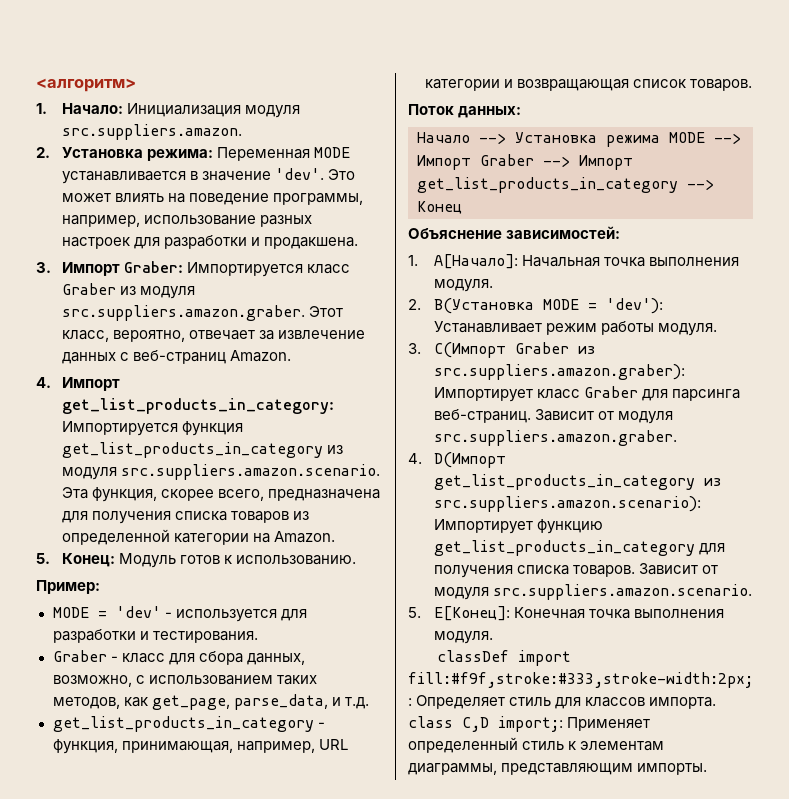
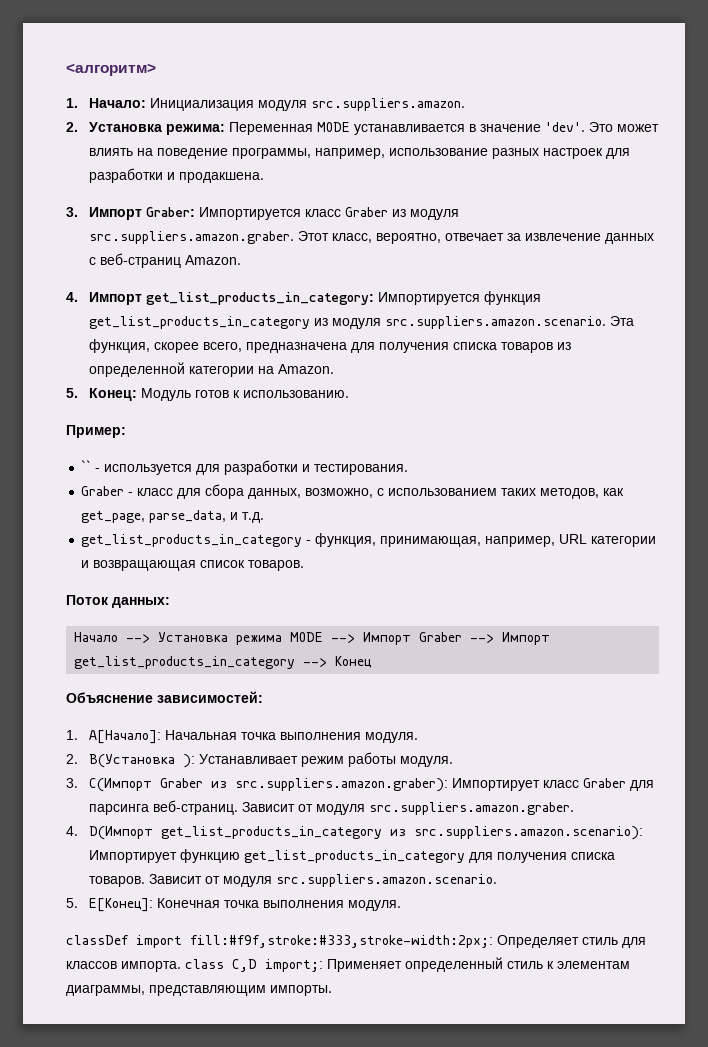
[52,606,161,618] MODE = 'dev' -> [81,460,92,472] ``
[542,298,663,314] MODE = 'dev'): -> [182,754,195,768] ):

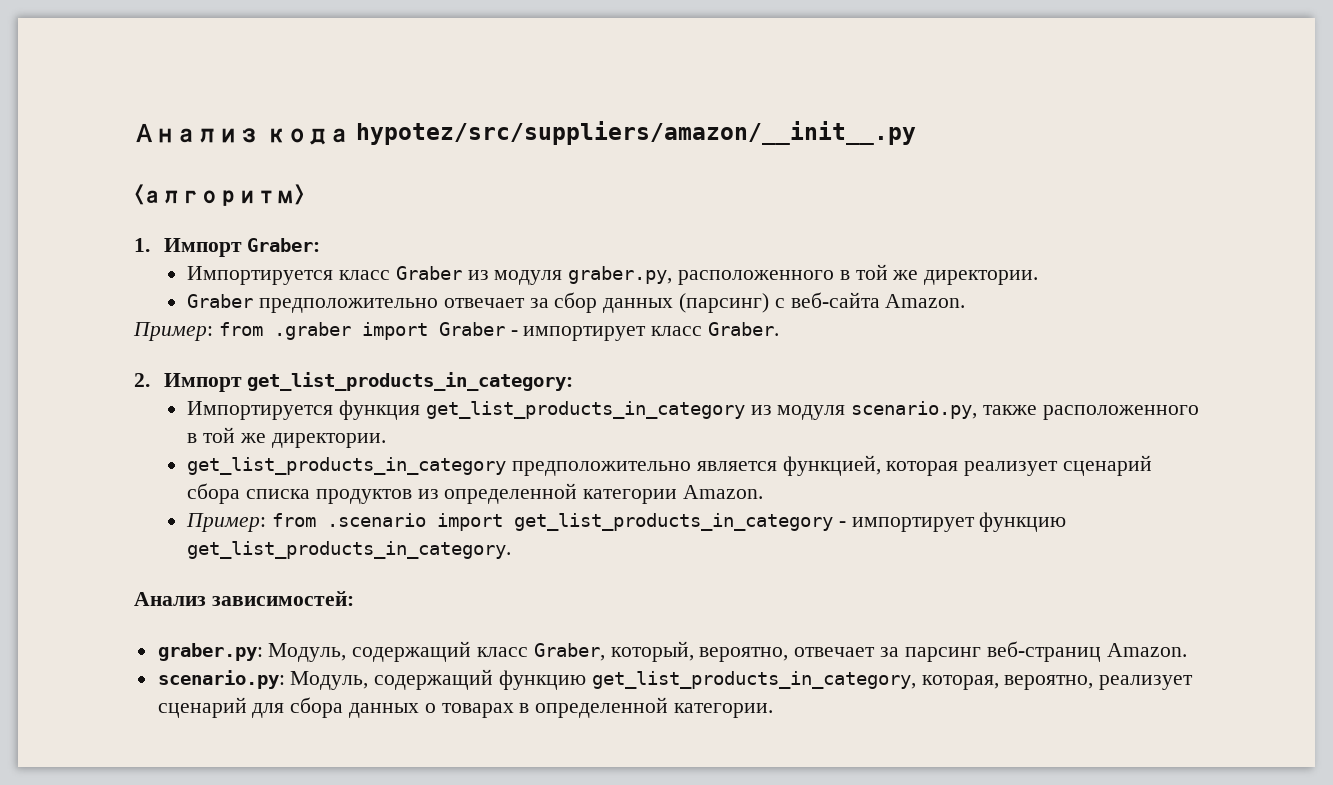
[66,63,156,76] [66,98,465,111] [66,122,659,135] [88,148,630,159] [88,168,264,183] [66,207,78,217] <алгоритм> // 1. Начало: Инициализация модуля src.suppliers.amazon. // 2. Установка режима: Переменная MODE устанавливается в значение 'dev'. Это может влиять на поведение программы, например, использование разных настроек для разработки и продакшена. // 3. -> [134,121,917,145] [134,184,304,206] [134,238,150,252] Анализ кода hypotez/src/suppliers/amazon/__init__.py // <алгоритм> // 1.
(195, 212) none -> (321, 245) //
[88,231,654,244] [88,253,241,268] [66,292,78,302] src.suppliers.amazon.graber. Этот класс, вероятно, отвечает за извлечение данных с веб-страниц Amazon. // 4. -> [568,264,1039,285] [187,292,966,313] [133,322,780,341] [134,373,150,387] graber.py, расположенного в той же директории. // Graber предположительно отвечает за сбор данных (парсинг) с веб-сайта Amazon. // Пример: from .graber import Graber - импортирует класс Graber. // 2.
(374, 298) none -> (574, 381) //
[384,316,634,329] [88,339,553,353] src.suppliers.amazon.scenario. Эта функция, скорее всего, предназначена для получения списка товаров -> [851,401,1199,420] [187,427,386,448] [187,455,1153,476] [187,483,412,504] scenario.py, также расположенного в той же директории. // get_list_products_in_category предположительно является функцией, которая реализует сценарий сбора списка продуктов
[257,364,334,374] [66,388,349,401] [66,425,126,438] [81,460,409,475] [81,484,625,499] [81,510,265,523] [81,533,657,547] [81,560,305,571] [66,595,170,608] [74,632,551,645] [74,656,372,669] [66,691,263,703] [66,730,418,744] [66,752,453,768] [66,778,654,792] [88,800,574,815] [66,826,643,840] [88,849,615,863] [88,874,497,887] [66,898,401,912] [66,935,646,948] [66,957,630,972] [66,985,332,996] на Amazon. // 5. Конец: Модуль готов к использованию. // Пример: // `` - используется для разработки и тестирования. // Graber - класс для сбора данных, возможно, с использованием таких методов, как get_page, parse_data, и т.д. // get_list_products_in_category - функция, принимающая, например, URL категории и возвращающая список товаров. // Поток данных: // Начало --> Установка режима MODE --> Импорт Graber --> Импорт get_list_products_in_category --> Конец // Объяснение зависимостей: // 1. A[Начало]: Начальная точка выполнения модуля. // 2. B(Установка ): Устанавливает режим работы модуля. // 3. C(Импорт Graber из src.suppliers.amazon.graber): Импортирует класс Graber для парсинга веб-страниц. Зависит от модуля src.suppliers.amazon.graber. // 4. D(Импорт get_list_products_in_category из src.suppliers.amazon.scenario): Импортирует функцию get_list_products_in_category для получения списка товаров. Зависит от модуля src.suppliers.amazon.scenario. // 5. E[Конец]: Конечная точка выполнения модуля. // classDef import fill:#f9f,stroke:#333,stroke-width:2px;: Определяет стиль для классов импорта. class C,D import;: Применяет определенный стиль к элементам диаграммы, представляющим импорты. -> [683,485,764,499] [186,512,1067,532] [187,541,512,559] [134,591,354,606] [157,641,1187,662] [157,669,1194,690] [157,697,774,718] Amazon. // Пример: from .scenario import get_list_products_in_category - импортирует функцию get_list_products_in_category. // Анализ зависимостей: // graber.py: Модуль, содержащий класс Graber, который, вероятно, отвечает за парсинг веб-страниц Amazon. // scenario.py: Модуль, содержащий функцию get_list_products_in_category, которая, вероятно, реализует сценарий для сбора данных о товарах в определенной категории.

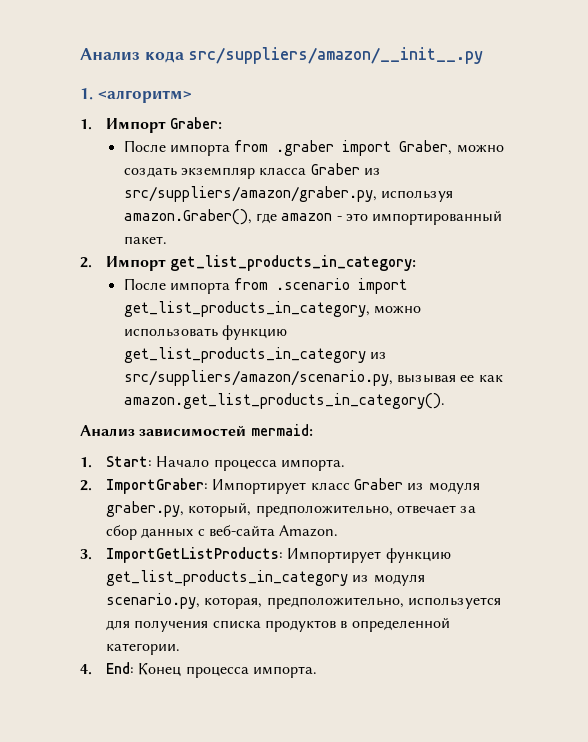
[356,121,917,145] hypotez/src/suppliers/amazon/__init__.py // -> [188,47,484,64] [80,88,93,100] src/suppliers/amazon/__init__.py // 1.
[187,266,334,285] Импортируется -> [123,140,504,156] [123,163,381,179] [123,186,454,202] [123,209,503,225] [123,236,167,244] [80,255,417,271] [123,278,408,294] [123,301,422,317] [123,325,288,340] [123,347,388,363] [123,370,503,386] [123,393,445,409] [80,424,313,437] [80,456,346,471] [80,478,307,494] После импорта from .graber import Graber, можно создать экземпляр класса Graber из src/suppliers/amazon/graber.py, используя amazon.Graber(), где amazon - это импортированный пакет. // 2. Импорт get_list_products_in_category: // После импорта from .scenario import get_list_products_in_category, можно использовать функцию get_list_products_in_category из src/suppliers/amazon/scenario.py, вызывая ее как amazon.get_list_products_in_category(). // Анализ зависимостей mermaid: // 1. Start: Начало процесса импорта. // 2. ImportGraber: Импортирует
[678,264,1039,285] [187,294,439,313] расположенного в той же директории. // Graber предположительно -> [188,503,393,517] который, предположительно,
[679,293,770,313] (парсинг) -> (194, 533) none
[133,322,780,341] [134,372,574,392] [187,400,1199,420] [187,427,386,448] [187,455,1153,476] [187,483,764,504] [186,512,1067,532] [187,541,512,559] [134,591,354,606] [157,641,1187,662] [157,669,1194,690] [157,697,774,718] Пример: from .graber import Graber - импортирует класс Graber. // 2. Импорт get_list_products_in_category: // Импортируется функция get_list_products_in_category из модуля scenario.py, также расположенного в той же директории. // get_list_products_in_category предположительно является функцией, которая реализует сценарий сбора списка продуктов из определенной категории Amazon. // Пример: from .scenario import get_list_products_in_category - импортирует функцию get_list_products_in_category. // Анализ зависимостей: // graber.py: Модуль, содержащий класс Graber, который, вероятно, отвечает за парсинг веб-страниц Amazon. // scenario.py: Модуль, содержащий функцию get_list_products_in_category, которая, вероятно, реализует сценарий для сбора данных о товарах в определенной категории. -> [80,547,451,563] [106,570,425,586] [106,593,502,609] [106,618,450,632] [106,643,181,655] [80,662,318,678] 3. ImportGetListProducts: Импортирует функцию get_list_products_in_category из модуля scenario.py, которая, предположительно, используется для получения списка продуктов в определенной категории. // 4. End: Конец процесса импорта.

